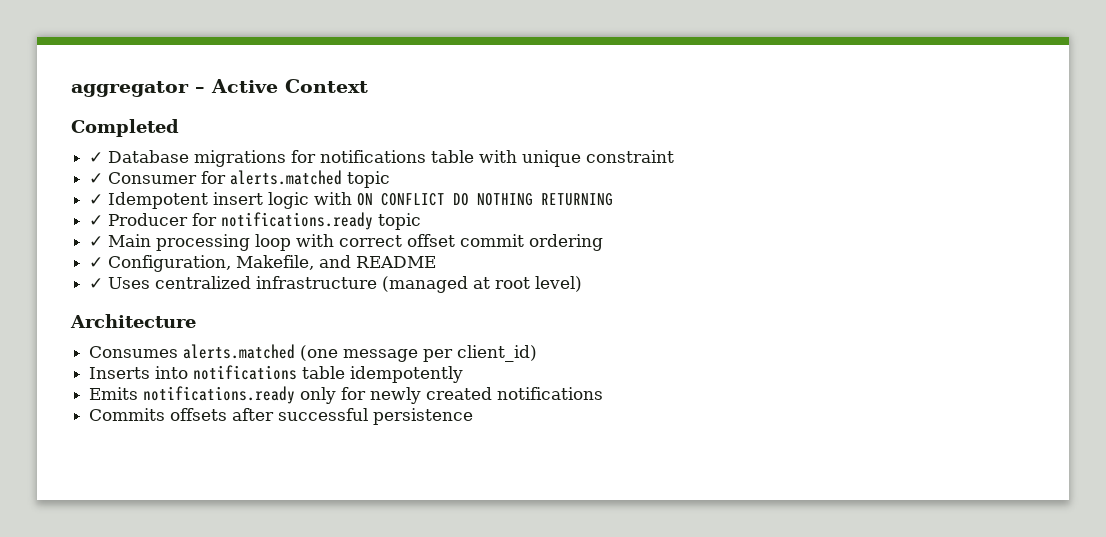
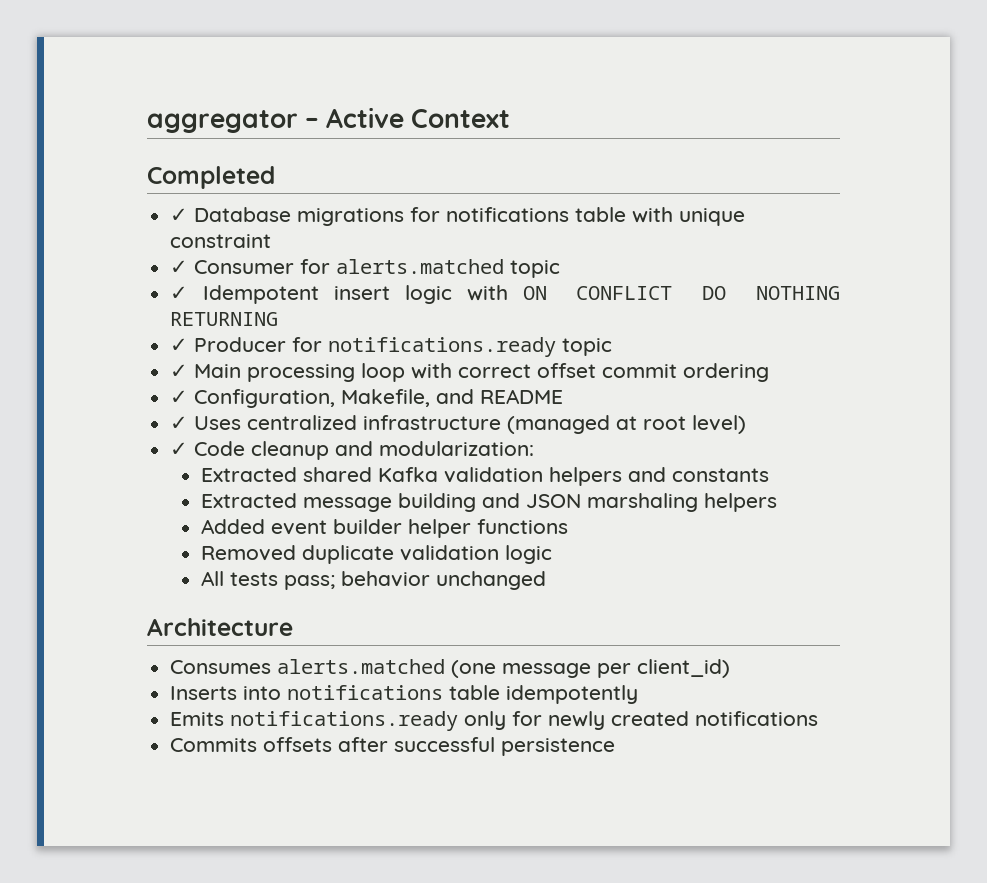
(583, 284) none -> [170,441,535,460] [201,467,770,486] [201,493,778,512] [201,519,569,538] [201,545,553,564] [201,571,547,590] // ✓ Code cleanup and modularization: // Extracted shared Kafka validation helpers and constants // Extracted message building and JSON marshaling helpers // Added event builder helper functions // Removed duplicate validation logic // All tests pass; behavior unchanged

